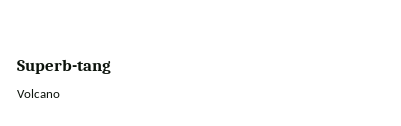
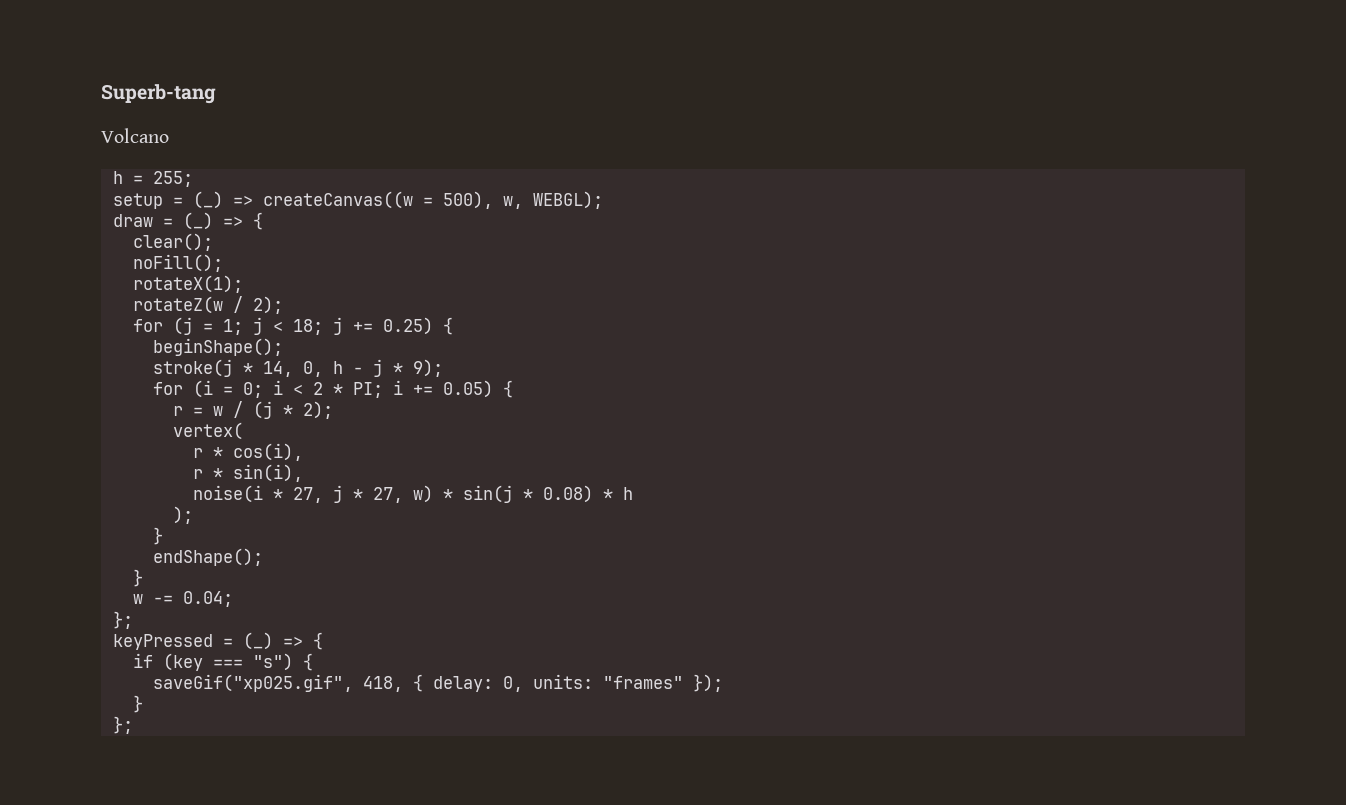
(60, 93) none -> [112,171,193,187] [112,191,603,209] [112,212,263,230] [132,233,213,251] [132,254,223,272] [132,275,243,293] [132,296,283,314] [132,317,453,335] [152,338,283,356] [152,359,443,377] [152,380,513,398] [172,401,333,419] [172,422,243,440] [192,443,303,461] [192,464,303,482] [192,485,633,503] [172,506,193,524] [152,527,163,545] [152,548,263,566] [132,569,143,587] [132,591,233,607] [112,611,133,629] [112,632,323,650] [132,653,313,671] [152,674,723,692] [132,695,143,713] [112,716,133,734] // h = 255; // setup = (_) => createCanvas((w = 500), w, WEBGL); // draw = (_) => { // clear(); // noFill(); // rotateX(1); // rotateZ(w / 2); // for (j = 1; j < 18; j += 0.25) { // beginShape(); // stroke(j * 14, 0, h - j * 9); // for (i = 0; i < 2 * PI; i += 0.05) { // r = w / (j * 2); // vertex( // r * cos(i), // r * sin(i), // noise(i * 27, j * 27, w) * sin(j * 0.08) * h // ); // } // endShape(); // } // w -= 0.04; // }; // keyPressed = (_) => { // if (key === "s") { // saveGif("xp025.gif", 418, { delay: 0, units: "frames" }); // } // };

